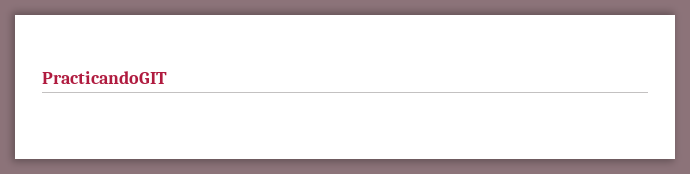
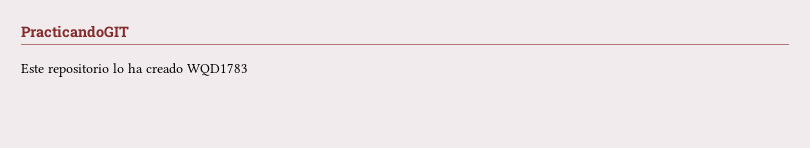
(167, 77) none -> [21,63,248,77] // Este repositorio lo ha creado WQD1783

